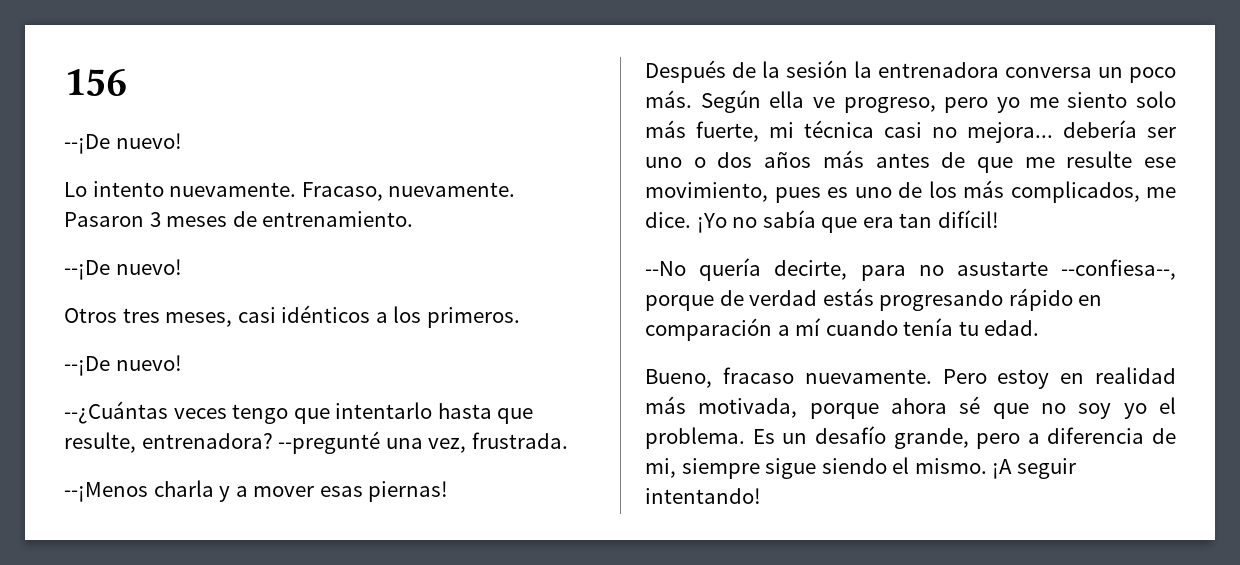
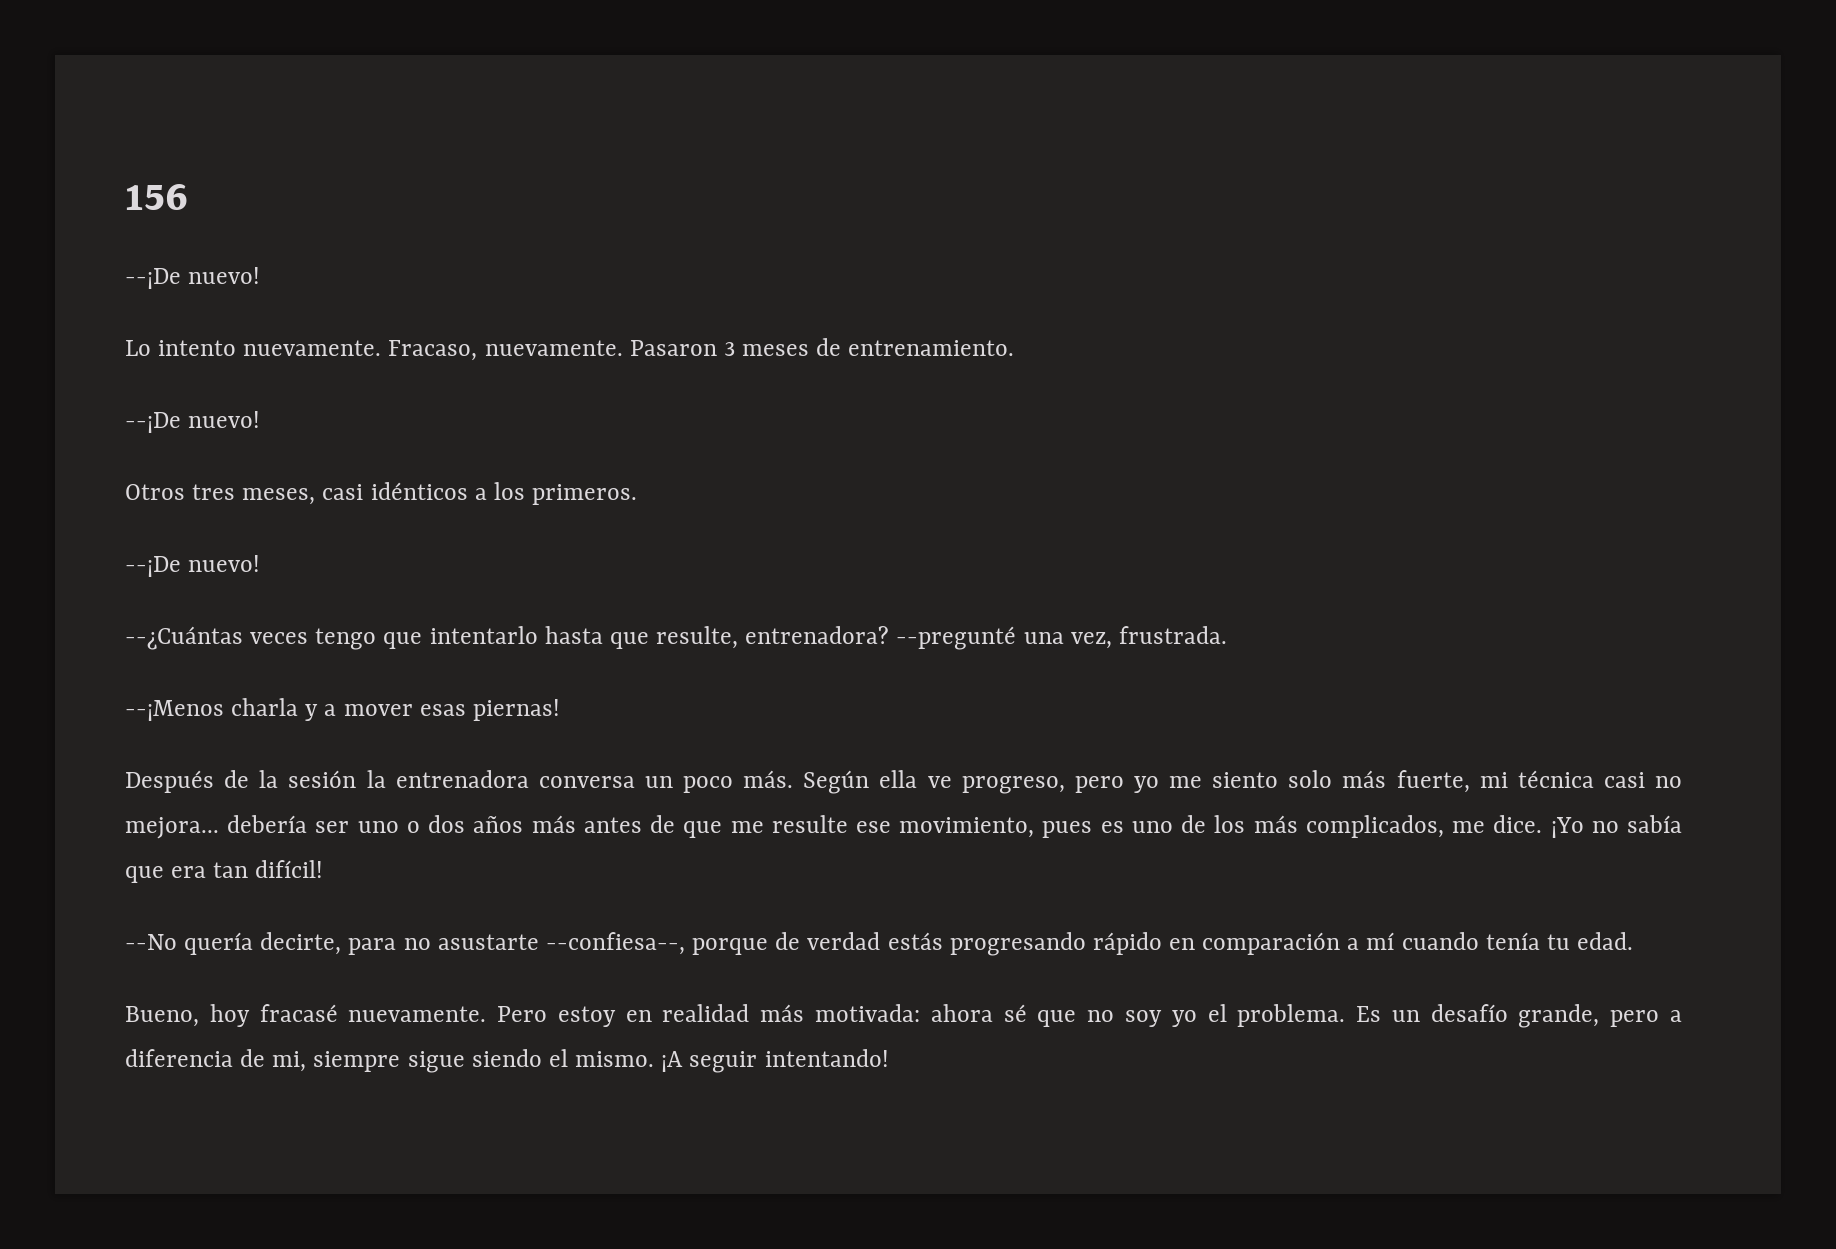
[722,367,794,384] fracaso -> [209,1004,338,1027] hoy fracasé
[698,398,879,419] motivada, porque -> [815,1004,921,1022] motivada:

